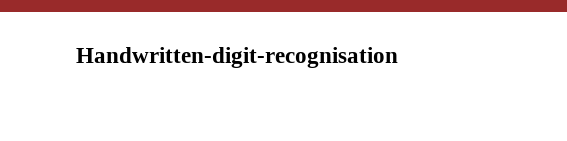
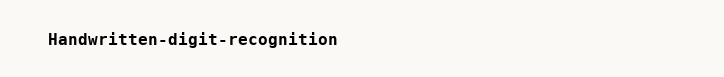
[76,47,398,68] Handwritten-digit-recognisation -> [48,32,338,48] Handwritten-digit-recognition

